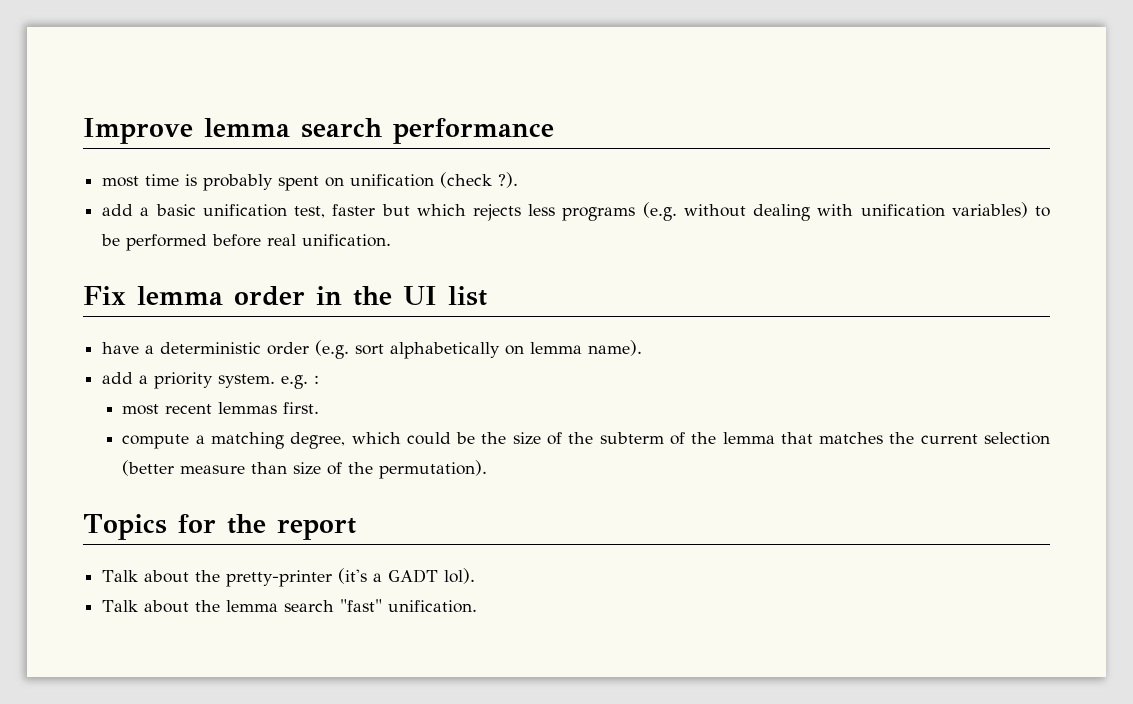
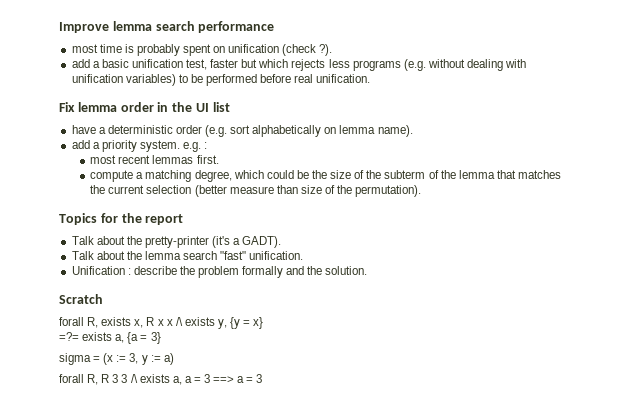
[388,568,476,584] GADT lol). -> [242,236,282,248] GADT).
(478, 606) none -> [71,266,368,278] [59,294,103,304] [59,317,264,329] [59,332,161,344] [59,353,174,365] [59,374,263,385] // Unification : describe the problem formally and the solution. // Scratch // forall R, exists x, R x x /\ exists y, {y = x} // =?= exists a, {a = 3} // sigma = (x := 3, y := a) // forall R, R 3 3 /\ exists a, a = 3 ==> a = 3

